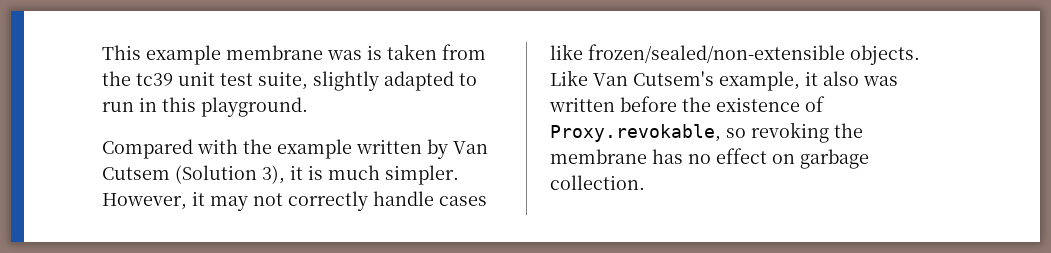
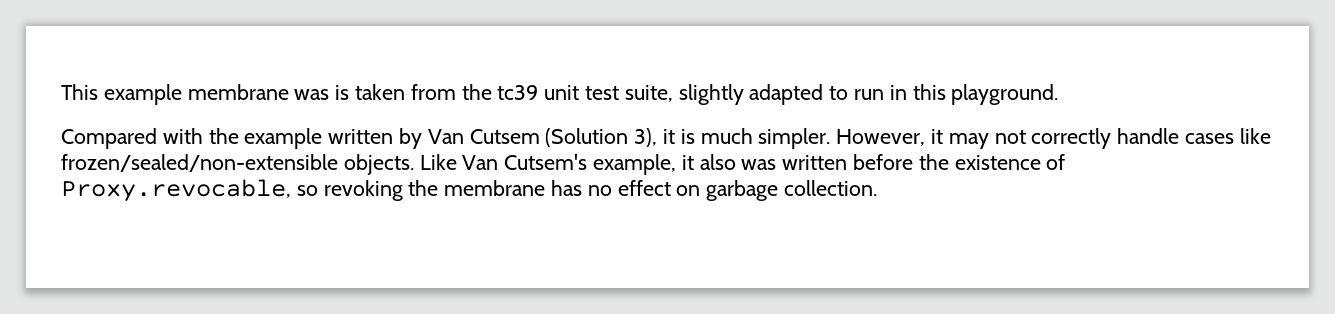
[550,124,721,142] Proxy.revokable, -> [61,179,291,202] Proxy.revocable,

